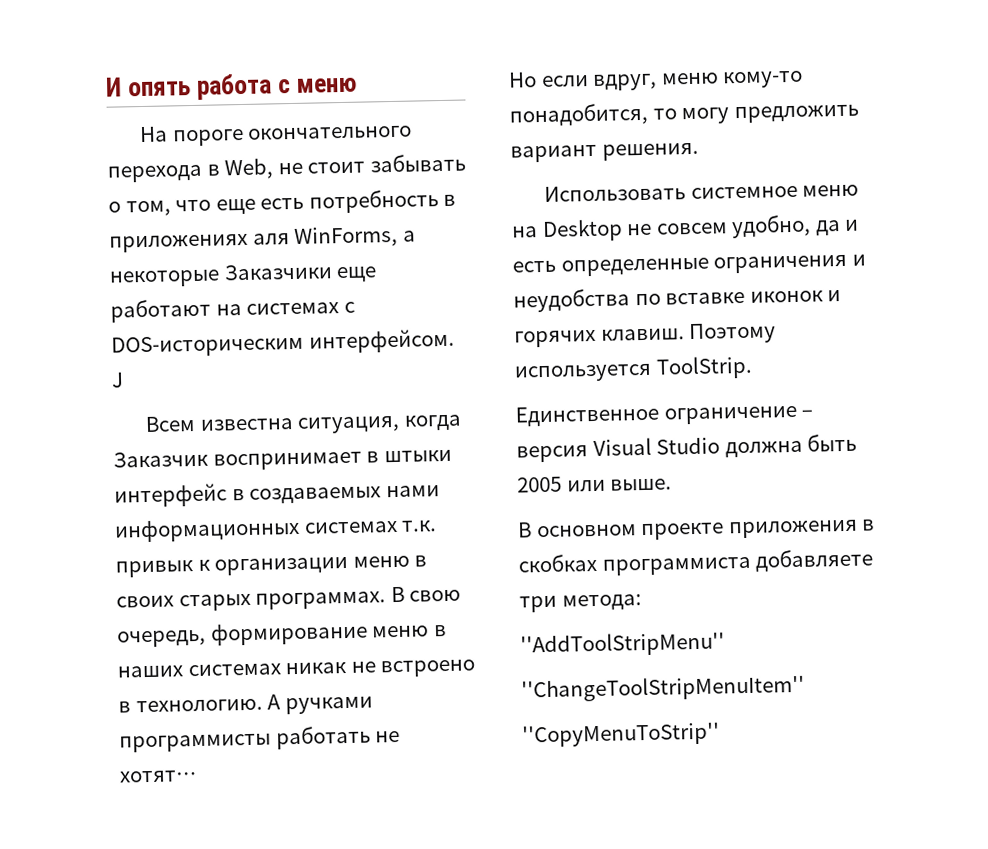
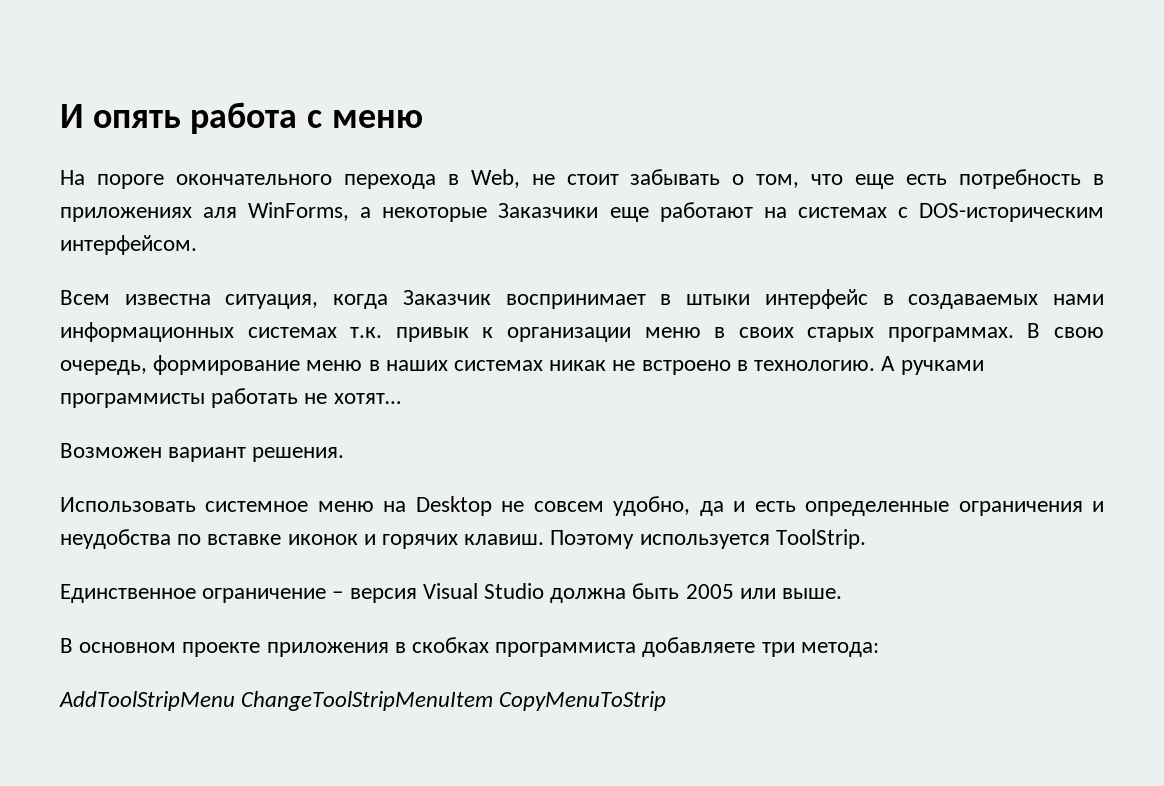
[111,372,124,388] J -> (197, 245) none
[508,70,804,91] [509,102,859,127] Но если вдруг, меню кому-то понадобится, то могу предложить -> [60,443,162,458] Возможен
[520,631,725,658] [521,674,805,703] [522,722,720,748] ''AddToolStripMenu'' // ''ChangeToolStripMenuItem'' // ''CopyMenuToStrip'' -> [59,691,667,711] AddToolStripMenu ChangeToolStripMenuItem CopyMenuToStrip

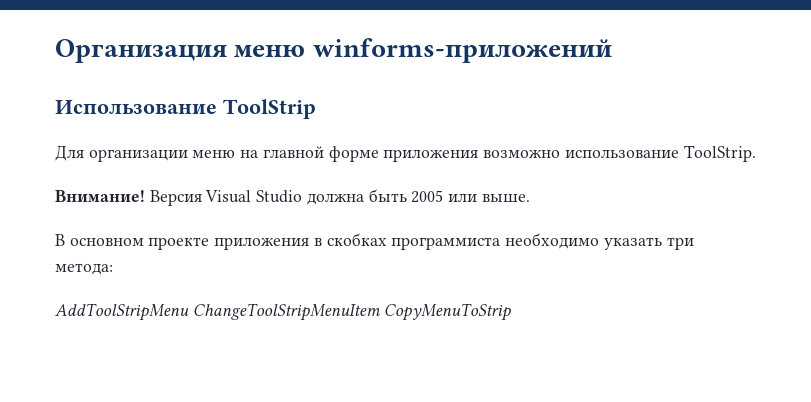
[60,102,423,134] [60,169,1104,189] [60,202,1104,222] [60,235,197,255] [60,289,1105,309] [60,322,1104,342] [60,355,984,375] [60,388,401,408] [60,443,345,462] [60,496,1104,516] [60,529,866,549] [60,584,417,603] И опять работа с меню // На пороге окончательного перехода в Web, не стоит забывать о том, что еще есть потребность в приложениях аля WinForms, а некоторые Заказчики еще работают на системах с DOS-историческим интерфейсом. // Всем известна ситуация, когда Заказчик воспринимает в штыки интерфейс в создаваемых нами информационных системах т.к. привык к организации меню в своих старых программах. В свою очередь, формирование меню в наших системах никак не встроено в технологию. А ручками программисты работать не хотят… // Возможен вариант решения. // Использовать системное меню на Desktop не совсем удобно, да и есть определенные ограничения и неудобства по вставке иконок и горячих клавиш. Поэтому используется ToolStrip. // Единственное ограничение – версия -> [55,38,612,63] [55,99,316,119] [55,145,756,162] [55,190,202,206] Организация меню winforms-приложений // Использование ToolStrip // Для организации меню на главной форме приложения возможно использование ToolStrip. // Внимание! Версия
[642,637,756,657] добавляете -> [505,233,662,250] необходимо указать

